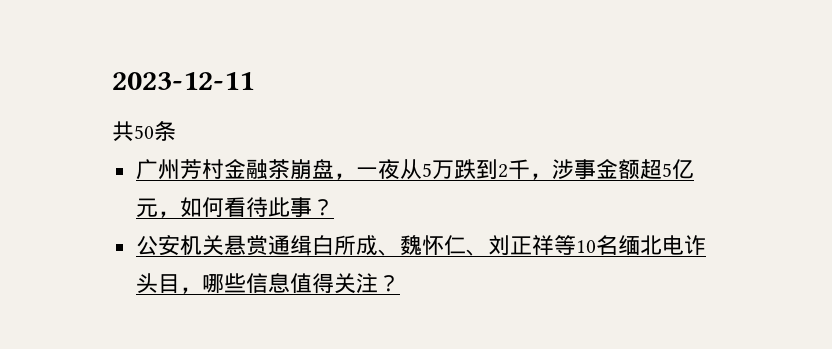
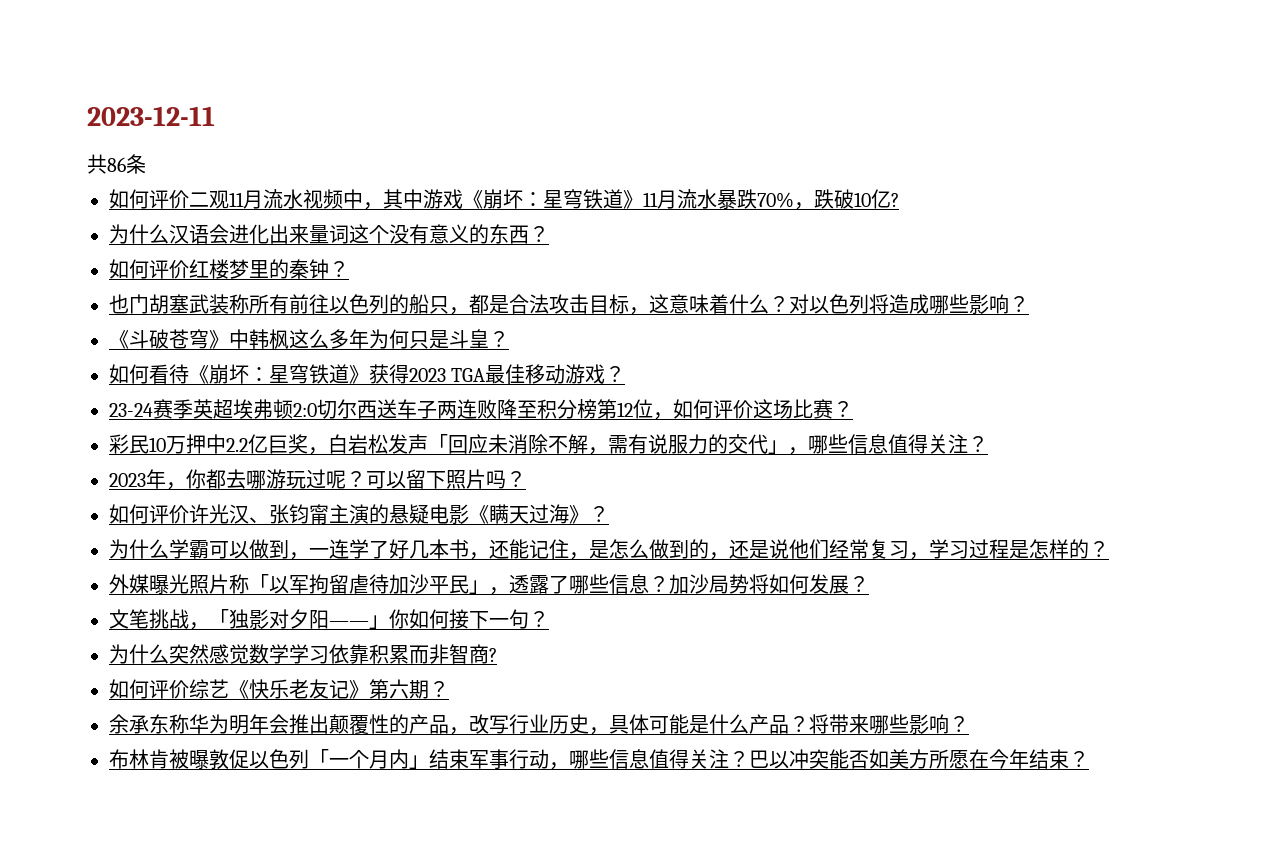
[134,125,154,139] 50 -> [107,157,126,172] 86
[135,159,694,180] [135,197,334,218] [135,235,706,256] [135,272,400,294] 广州芳村金融茶崩盘，一夜从5万跌到2千，涉事金额超5亿元，如何看待此事？ // 公安机关悬赏通缉白所成、魏怀仁、刘正祥等10名缅北电诈头目，哪些信息值得关注？ -> [109,189,899,210] [109,224,549,244] [109,259,349,279] [109,294,1029,315] [109,329,509,349] [109,364,626,384] [109,399,853,420] [109,434,988,455] [109,469,526,490] [109,504,609,525] [109,539,1109,560] [109,574,869,595] [109,609,549,630] [109,644,497,664] [109,679,449,699] [109,714,969,735] [109,749,1089,770] 如何评价二观11月流水视频中，其中游戏《崩坏：星穹铁道》11月流水暴跌70%，跌破10亿? // 为什么汉语会进化出来量词这个没有意义的东西？ // 如何评价红楼梦里的秦钟？ // 也门胡塞武装称所有前往以色列的船只，都是合法攻击目标，这意味着什么？对以色列将造成哪些影响？ // 《斗破苍穹》中韩枫这么多年为何只是斗皇？ // 如何看待《崩坏：星穹铁道》获得2023 TGA最佳移动游戏？ // 23-24赛季英超埃弗顿2:0切尔西送车子两连败降至积分榜第12位，如何评价这场比赛？ // 彩民10万押中2.2亿巨奖，白岩松发声「回应未消除不解，需有说服力的交代」，哪些信息值得关注？ // 2023年，你都去哪游玩过呢？可以留下照片吗？ // 如何评价许光汉、张钧甯主演的悬疑电影《瞒天过海》？ // 为什么学霸可以做到，一连学了好几本书，还能记住，是怎么做到的，还是说他们经常复习，学习过程是怎样的？ // 外媒曝光照片称「以军拘留虐待加沙平民」，透露了哪些信息？加沙局势将如何发展？ // 文笔挑战，「独影对夕阳——」你如何接下一句？ // 为什么突然感觉数学学习依靠积累而非智商? // 如何评价综艺《快乐老友记》第六期？ // 余承东称华为明年会推出颠覆性的产品，改写行业历史，具体可能是什么产品？将带来哪些影响？ // 布林肯被曝敦促以色列「一个月内」结束军事行动，哪些信息值得关注？巴以冲突能否如美方所愿在今年结束？

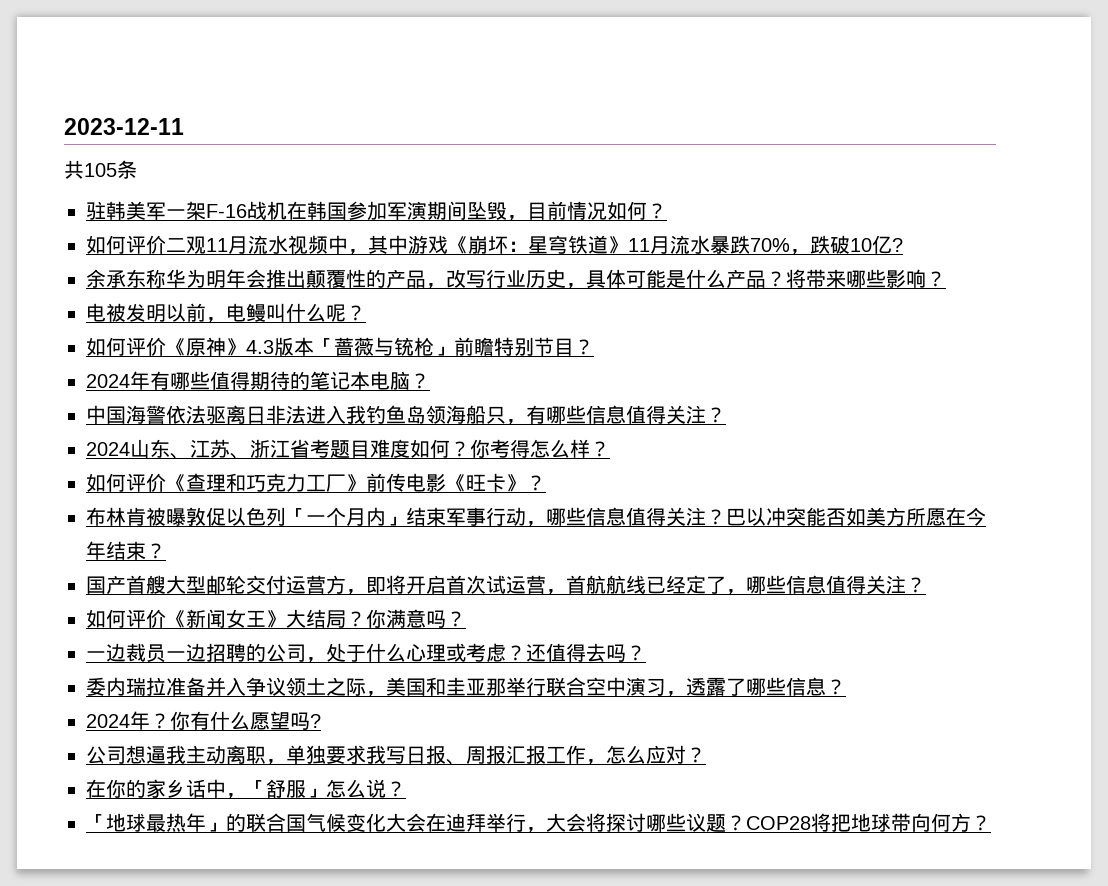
[107,157,126,172] 86 -> [84,163,117,177] 105
(146, 164) none -> [86,201,667,221] // 驻韩美军一架F-16战机在韩国参加军演期间坠毁，目前情况如何？
[109,224,549,244] [109,259,349,279] [109,294,1029,315] [109,329,509,349] [109,364,626,384] [109,399,853,420] [109,434,988,455] [109,469,526,490] [109,504,609,525] [109,539,1109,560] [109,574,869,595] [109,609,549,630] [109,644,497,664] [109,679,449,699] // 为什么汉语会进化出来量词这个没有意义的东西？ // 如何评价红楼梦里的秦钟？ // 也门胡塞武装称所有前往以色列的船只，都是合法攻击目标，这意味着什么？对以色列将造成哪些影响？ // 《斗破苍穹》中韩枫这么多年为何只是斗皇？ // 如何看待《崩坏：星穹铁道》获得2023 TGA最佳移动游戏？ // 23-24赛季英超埃弗顿2:0切尔西送车子两连败降至积分榜第12位，如何评价这场比赛？ // 彩民10万押中2.2亿巨奖，白岩松发声「回应未消除不解，需有说服力的交代」，哪些信息值得关注？ // 2023年，你都去哪游玩过呢？可以留下照片吗？ // 如何评价许光汉、张钧甯主演的悬疑电影《瞒天过海》？ // 为什么学霸可以做到，一连学了好几本书，还能记住，是怎么做到的，还是说他们经常复习，学习过程是怎样的？ // 外媒曝光照片称「以军拘留虐待加沙平民」，透露了哪些信息？加沙局势将如何发展？ // 文笔挑战，「独影对夕阳——」你如何接下一句？ // 为什么突然感觉数学学习依靠积累而非智商? // 如何评价综艺《快乐老友记》第六期？ -> (903, 245) none
(969, 724) none -> [86,303,366,323] [86,337,594,357] [86,371,430,390] [86,405,726,425] [86,439,610,459] [86,473,546,492] // 电被发明以前，电鳗叫什么呢？ // 如何评价《原神》4.3版本「蔷薇与铳枪」前瞻特别节目？ // 2024年有哪些值得期待的笔记本电脑？ // 中国海警依法驱离日非法进入我钓鱼岛领海船只，有哪些信息值得关注？ // 2024山东、江苏、浙江省考题目难度如何？你考得怎么样？ // 如何评价《查理和巧克力工厂》前传电影《旺卡》？
(1089, 759) none -> [86,575,926,595] [86,609,466,628] [86,643,646,663] [86,677,846,697] [86,711,321,730] [86,745,706,765] [86,779,406,799] [86,813,991,833] // 国产首艘大型邮轮交付运营方，即将开启首次试运营，首航航线已经定了，哪些信息值得关注？ // 如何评价《新闻女王》大结局？你满意吗？ // 一边裁员一边招聘的公司，处于什么心理或考虑？还值得去吗？ // 委内瑞拉准备并入争议领土之际，美国和圭亚那举行联合空中演习，透露了哪些信息？ // 2024年？你有什么愿望吗? // 公司想逼我主动离职，单独要求我写日报、周报汇报工作，怎么应对？ // 在你的家乡话中，「舒服」怎么说？ // 「地球最热年」的联合国气候变化大会在迪拜举行，大会将探讨哪些议题？COP28将把地球带向何方？

